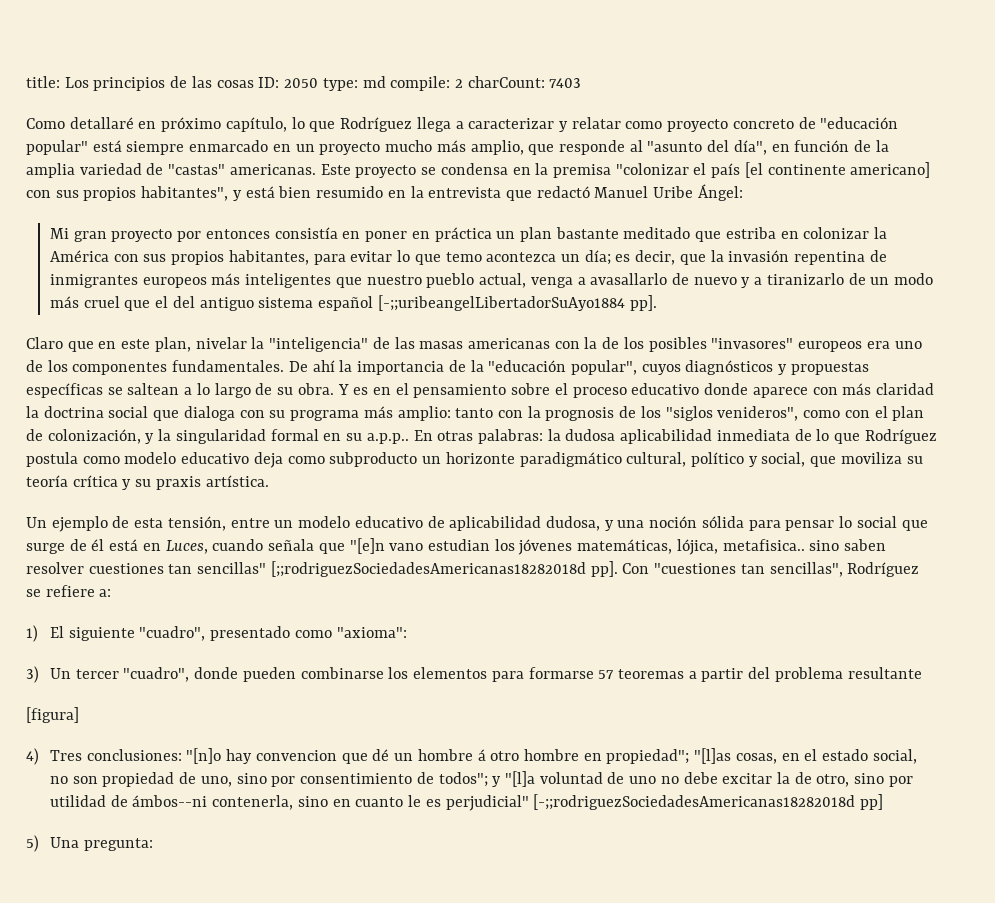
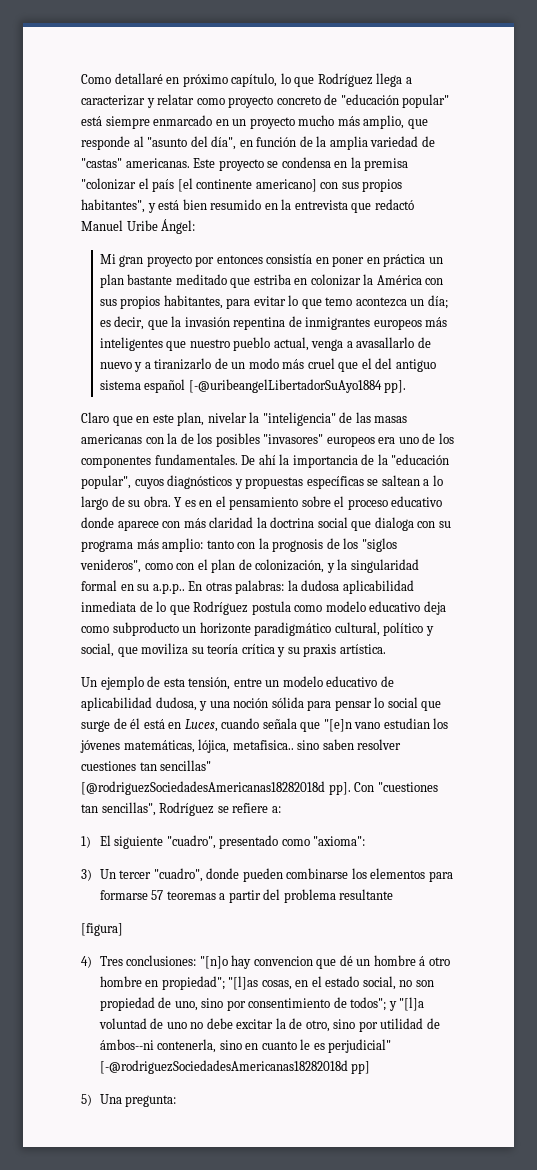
[26,76,582,91] title: Los principios de las cosas ID: 2050 type: md compile: 2 charCount: 7403 // -> (81, 79) none
[377,295,625,311] [-;;uribeangelLibertadorSuAyo1884 -> [188,379,382,393] [-@uribeangelLibertadorSuAyo1884
[270,561,586,577] [;;rodriguezSociedadesAmericanas18282018d -> [81,781,325,795] [@rodriguezSociedadesAmericanas18282018d
[533,794,856,810] [-;;rodriguezSociedadesAmericanas18282018d -> [99,1060,348,1074] [-@rodriguezSociedadesAmericanas18282018d

